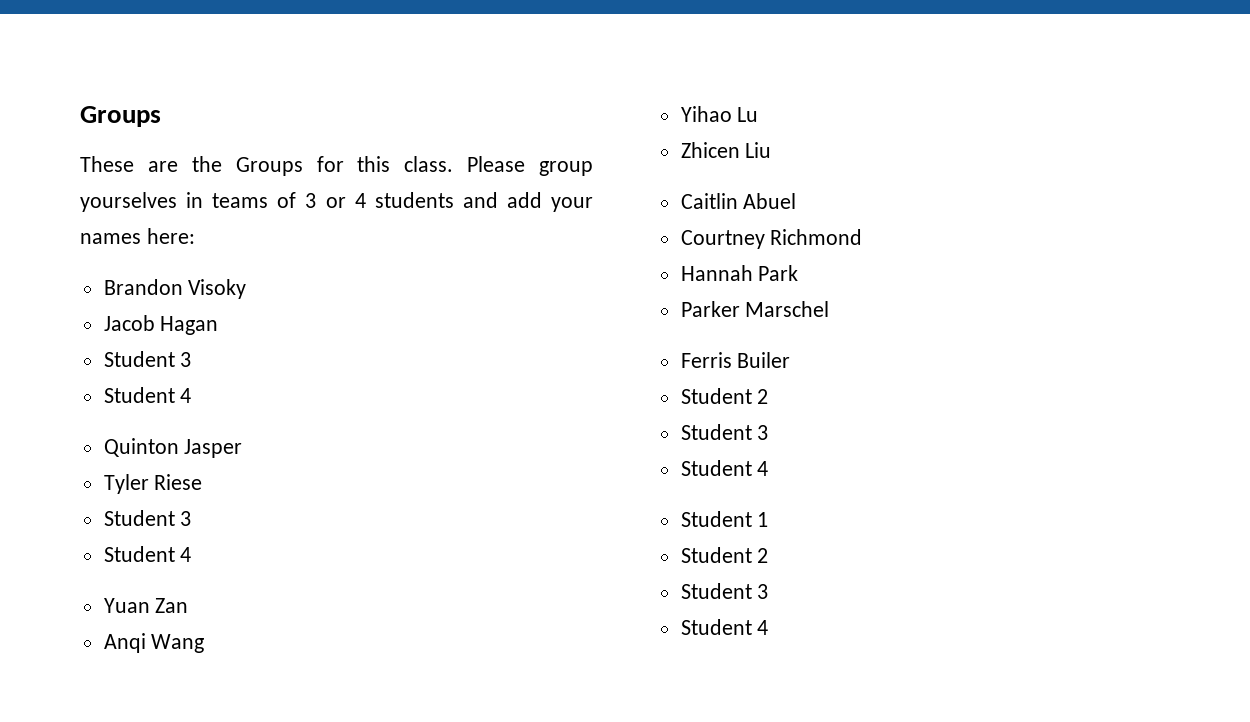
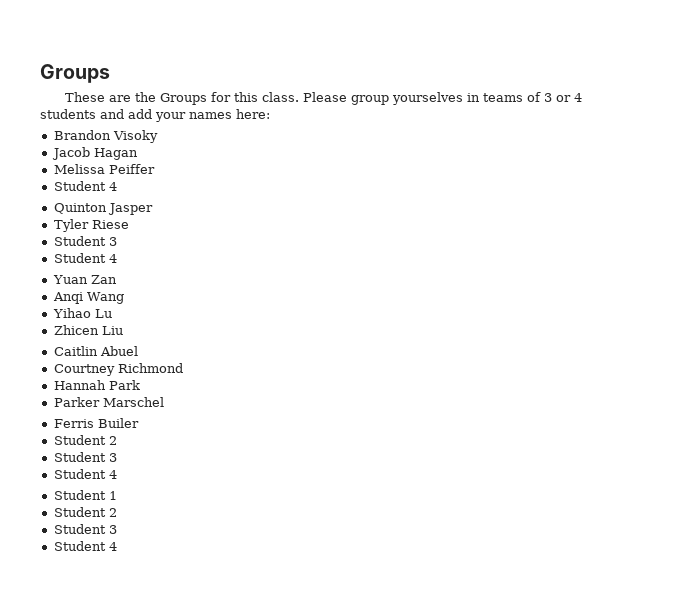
[103,351,192,367] Student 3 -> [53,164,155,174] Melissa Peiffer

